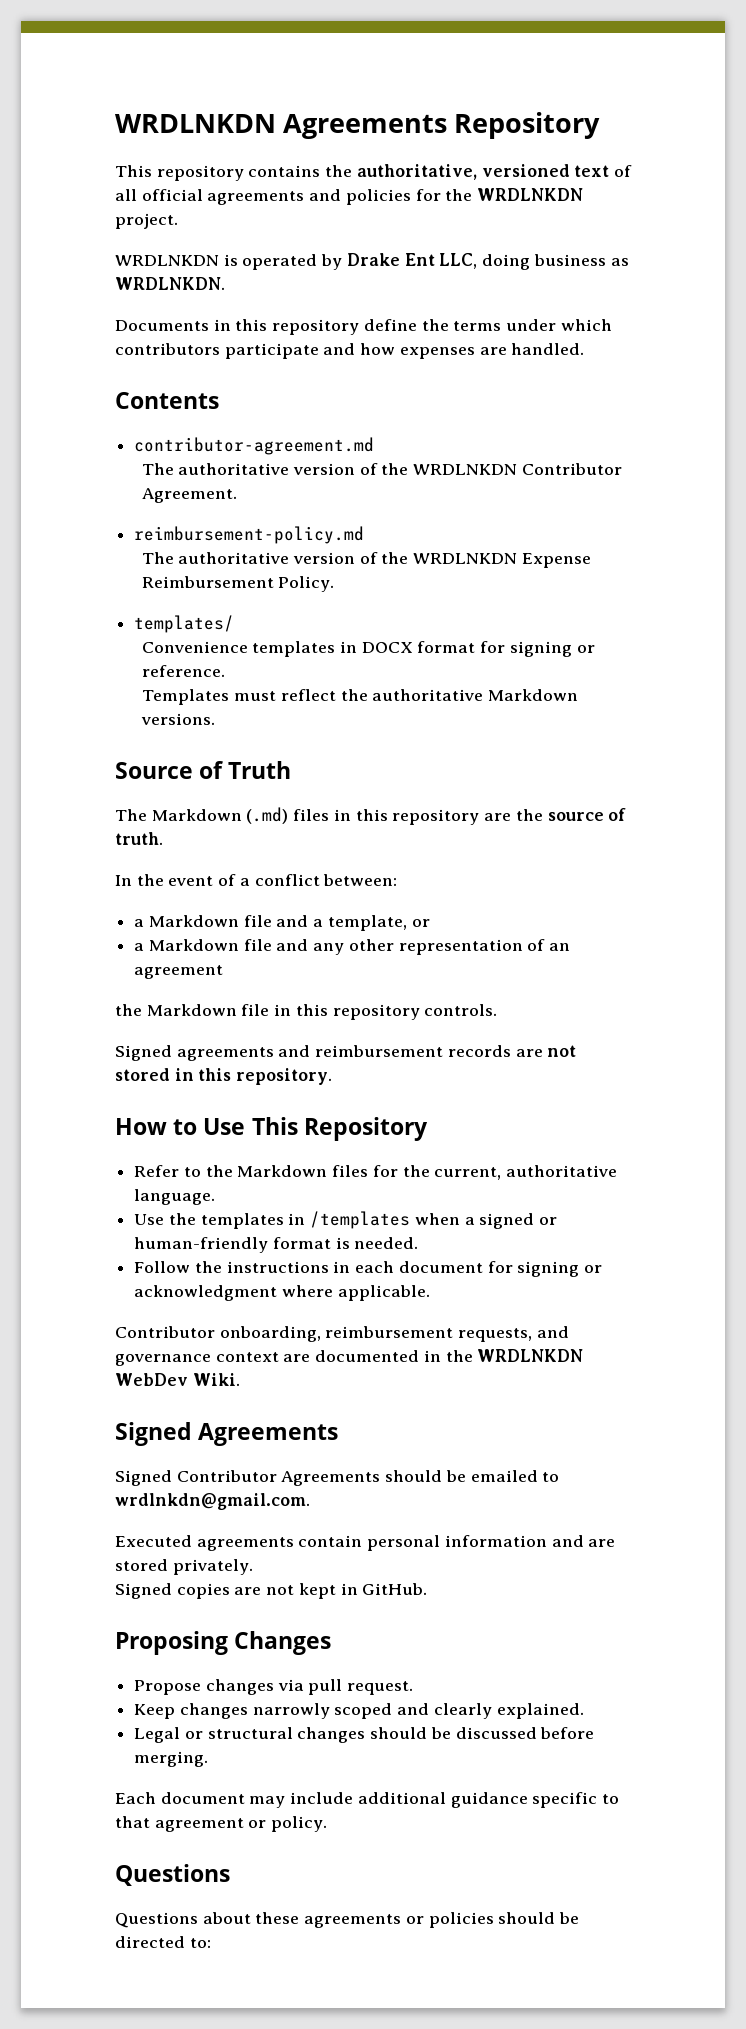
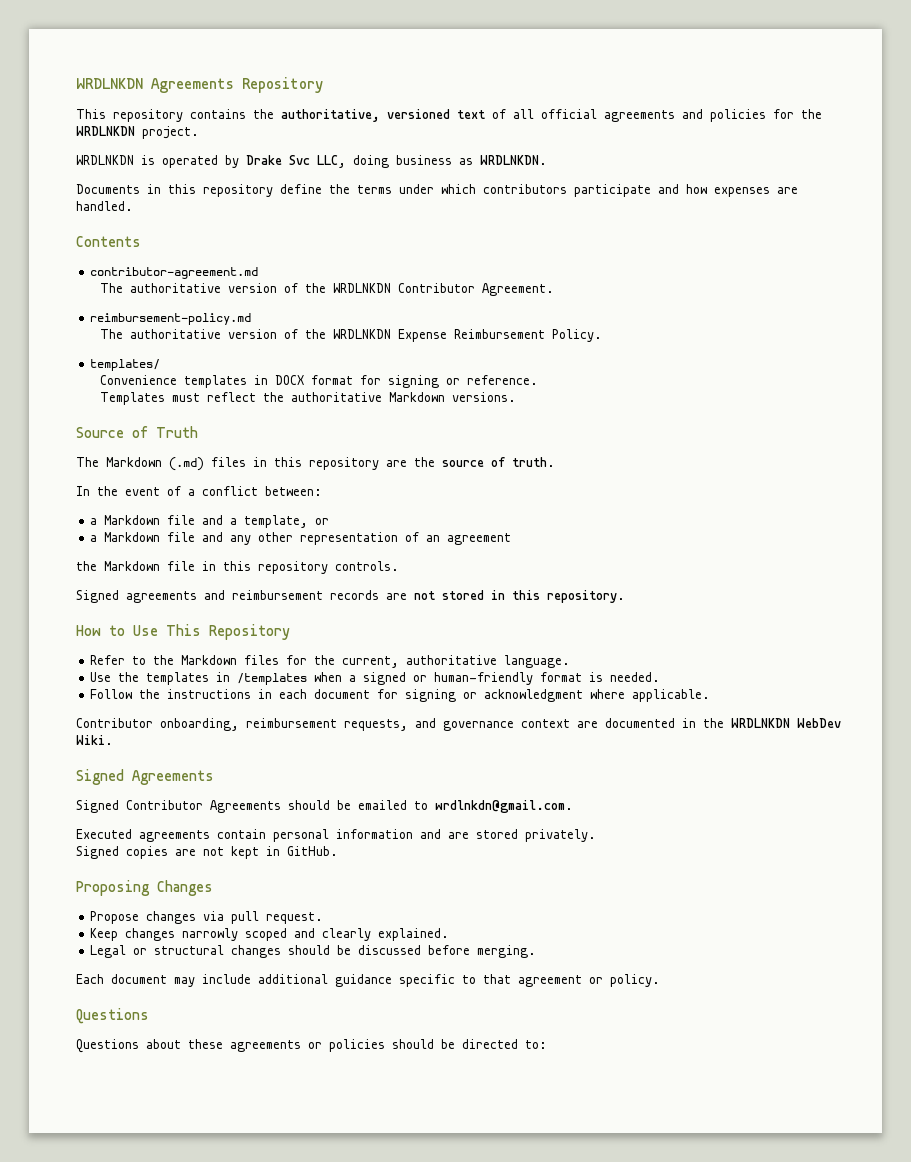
[404,253,435,266] Ent -> [289,155,310,165] Svc

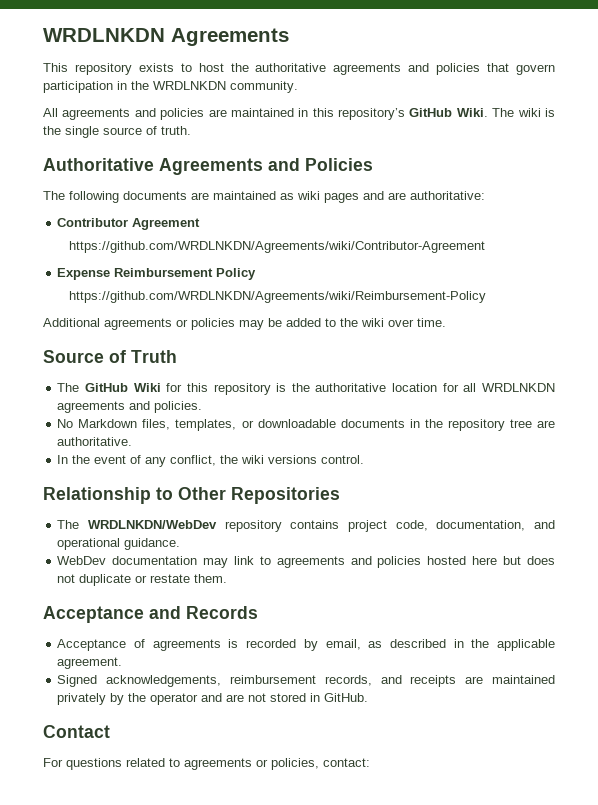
[242,77,323,93] Repository -> (289, 37) none
[190,109,822,122] [76,126,199,139] [76,155,547,168] [76,184,798,197] [76,201,133,211] [76,236,141,247] [90,267,259,279] [100,283,555,296] [90,313,252,325] [100,329,603,342] [90,359,161,371] [100,375,539,388] [100,392,517,405] [76,426,198,438] [76,457,555,471] [76,486,322,496] [90,515,330,528] [90,532,512,545] [76,561,399,574] [76,590,625,603] [76,624,290,640] [90,655,571,668] [90,672,661,685] [90,689,711,702] [76,718,841,731] [76,735,113,745] [76,769,214,785] [76,800,573,813] [76,829,596,842] [76,846,338,859] [76,880,213,896] [90,911,324,924] [90,928,450,941] [90,945,537,958] [76,974,660,987] [76,1008,149,1024] [76,1039,547,1053] contains the authoritative, versioned text of all official agreements and policies for the WRDLNKDN project. // WRDLNKDN is operated by Drake Svc LLC, doing business as WRDLNKDN. // Documents in this repository define the terms under which contributors participate and how expenses are handled. // Contents // contributor-agreement.md // The authoritative version of the WRDLNKDN Contributor Agreement. // reimbursement-policy.md // The authoritative version of the WRDLNKDN Expense Reimbursement Policy. // templates/ // Convenience templates in DOCX format for signing or reference. // Templates must reflect the authoritative Markdown versions. // Source of Truth // The Markdown (.md) files in this repository are the source of truth. // In the event of a conflict between: // a Markdown file and a template, or // a Markdown file and any other representation of an agreement // the Markdown file in this repository controls. // Signed agreements and reimbursement records are not stored in this repository. // How to Use This Repository // Refer to the Markdown files for the current, authoritative language. // Use the templates in /templates when a signed or human-friendly format is needed. // Follow the instructions in each document for signing or acknowledgment where applicable. // Contributor onboarding, reimbursement requests, and governance context are documented in the WRDLNKDN WebDev Wiki. // Signed Agreements // Signed Contributor Agreements should be emailed to wrdlnkdn@gmail.com. // Executed agreements contain personal information and are stored privately. // Signed copies are not kept in GitHub. // Proposing Changes // Propose changes via pull request. // Keep changes narrowly scoped and clearly explained. // Legal or structural changes should be discussed before merging. // Each document may include additional guidance specific to that agreement or policy. // Questions // Questions about these agreements or policies should be directed to: -> [138,63,556,75] [43,81,298,93] [43,108,555,120] [43,126,191,138] [43,158,373,175] [43,191,485,203] [57,218,201,230] [68,241,485,253] [57,268,257,280] [68,291,486,303] [43,318,446,330] [43,350,177,363] [57,383,555,395] [57,401,203,413] [57,419,555,431] [57,437,133,446] [57,455,365,467] [43,487,340,504] [57,520,555,532] [57,538,181,550] [57,556,555,568] [57,574,228,586] [43,606,258,623] [57,639,555,651] [57,657,123,669] [57,675,555,687] [57,693,369,705] [43,725,110,738] [43,758,370,770] exists to host the authoritative agreements and policies that govern participation in the WRDLNKDN community. // All agreements and policies are maintained in this repository’s GitHub Wiki. The wiki is the single source of truth. // Authoritative Agreements and Policies // The following documents are maintained as wiki pages and are authoritative: // Contributor Agreement // https://github.com/WRDLNKDN/Agreements/wiki/Contributor-Agreement // Expense Reimbursement Policy // https://github.com/WRDLNKDN/Agreements/wiki/Reimbursement-Policy // Additional agreements or policies may be added to the wiki over time. // Source of Truth // The GitHub Wiki for this repository is the authoritative location for all WRDLNKDN agreements and policies. // No Markdown files, templates, or downloadable documents in the repository tree are authoritative. // In the event of any conflict, the wiki versions control. // Relationship to Other Repositories // The WRDLNKDN/WebDev repository contains project code, documentation, and operational guidance. // WebDev documentation may link to agreements and policies hosted here but does not duplicate or restate them. // Acceptance and Records // Acceptance of agreements is recorded by email, as described in the applicable agreement. // Signed acknowledgements, reimbursement records, and receipts are maintained privately by the operator and are not stored in GitHub. // Contact // For questions related to agreements or policies, contact:

